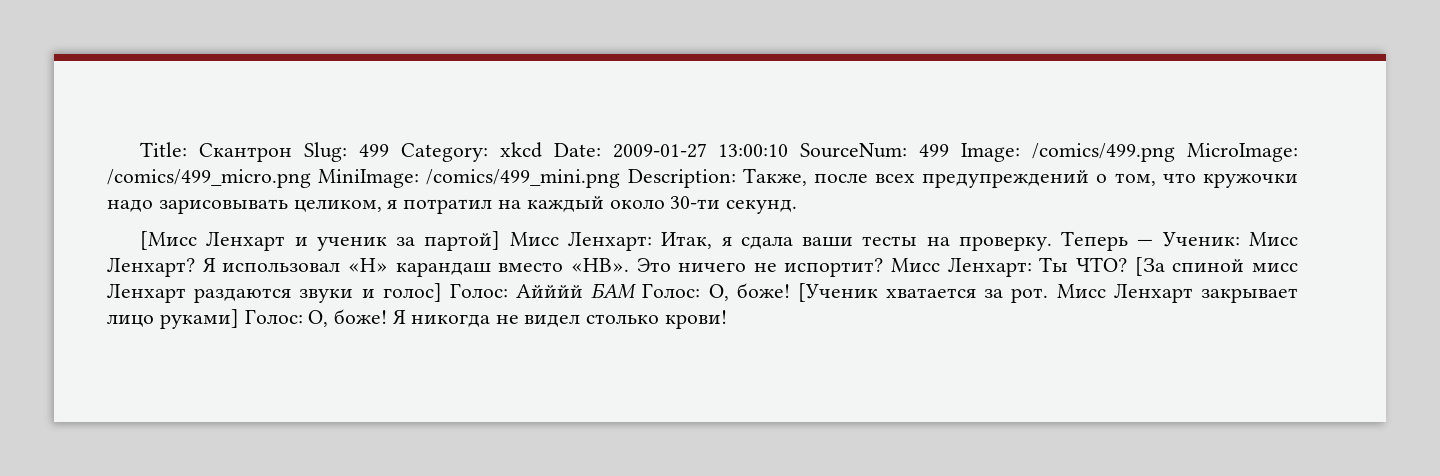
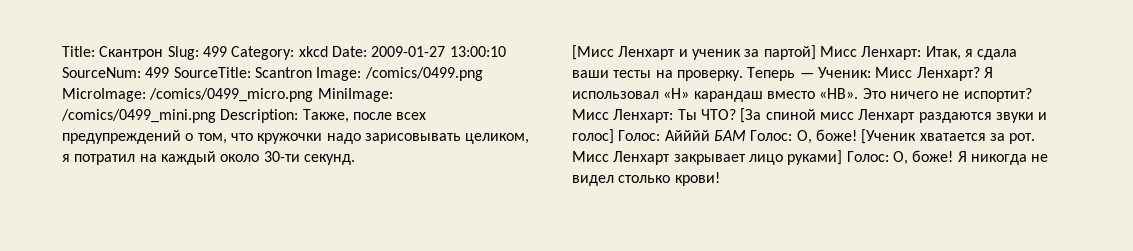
[961,143,1298,162] [107,169,621,188] Image: /comics/499.png MicroImage: /comics/499_micro.png MiniImage: /comics/499_mini.png -> [173,67,483,81] [62,88,393,102] [61,109,216,123] SourceTitle: Scantron Image: /comics/0499.png MicroImage: /comics/0499_micro.png MiniImage: /comics/0499_mini.png

